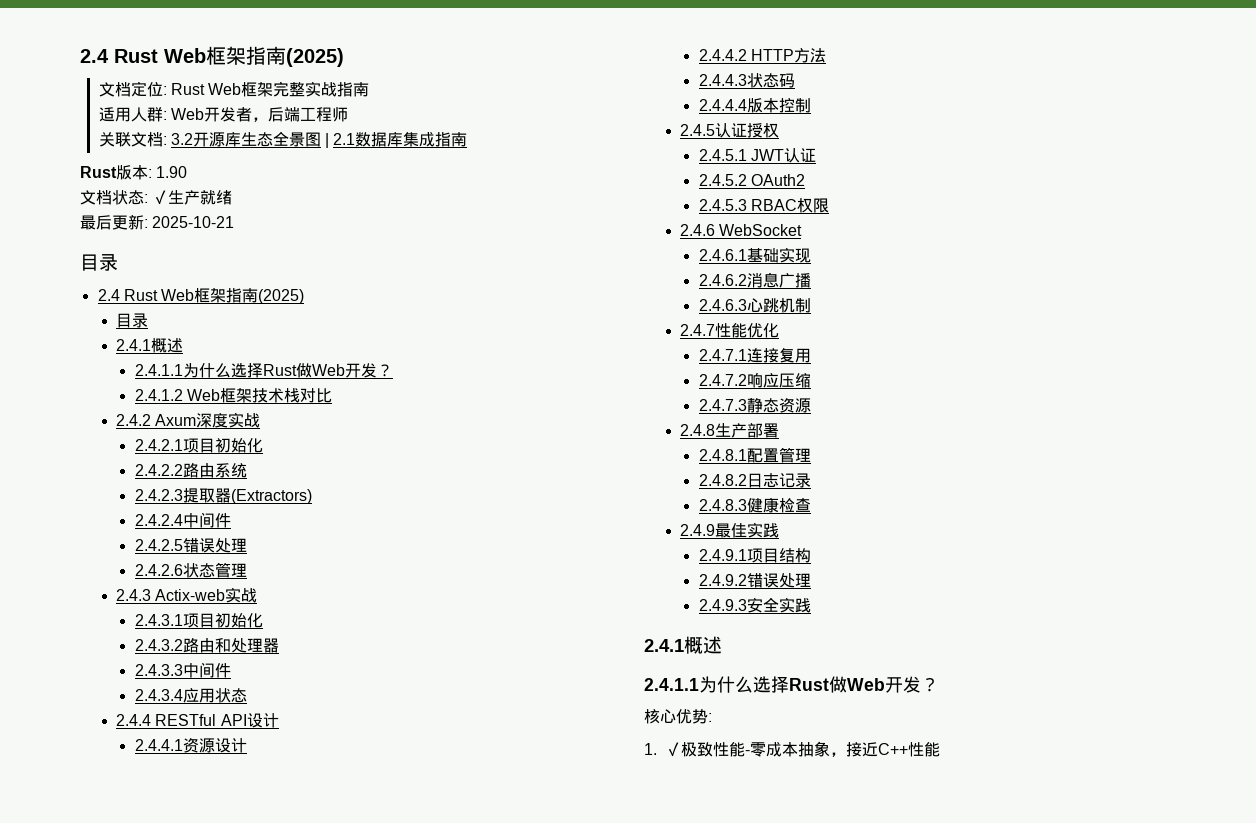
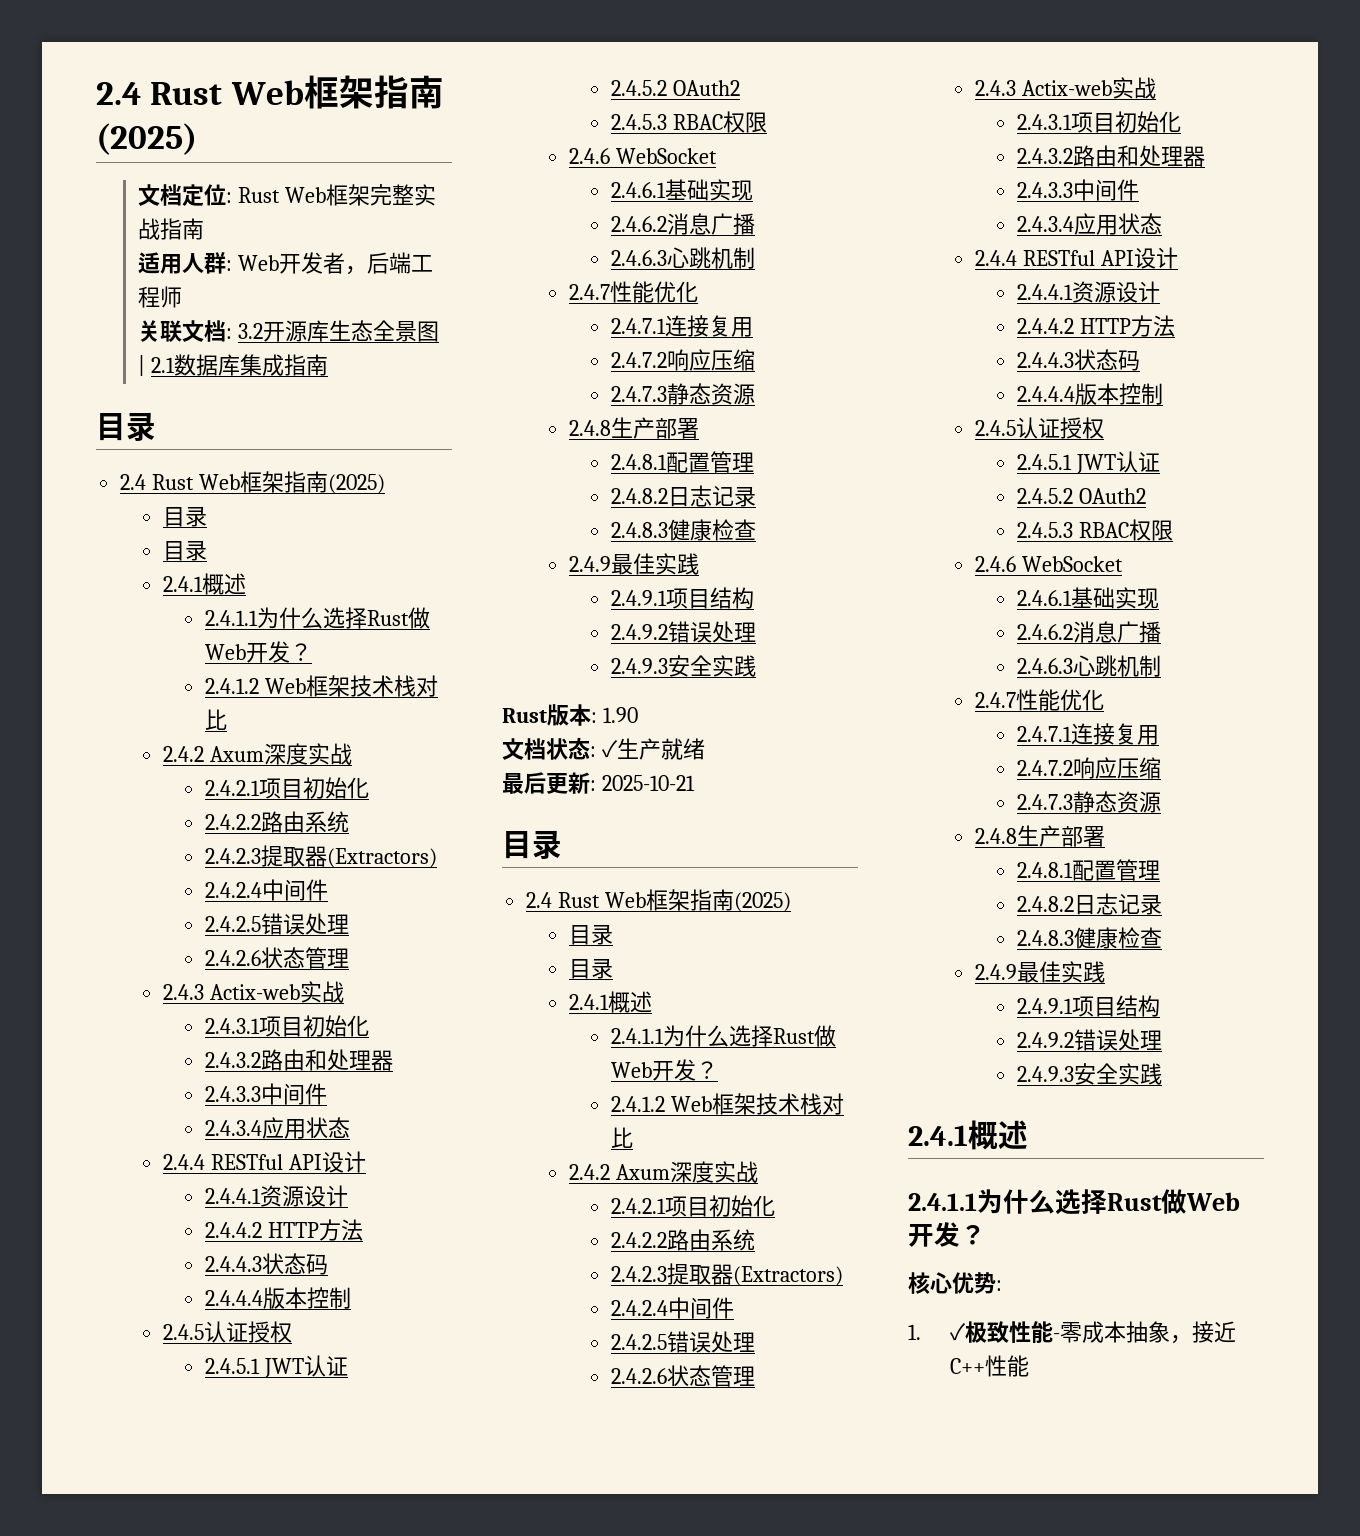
(468, 139) none -> [96,412,156,441] [120,471,386,494] [162,506,207,527] [162,540,207,561] [162,573,246,595] [205,607,431,629] [205,641,313,663] [205,675,439,697] [205,709,228,730] [162,743,352,765] [205,777,370,799] [205,811,350,833] [205,845,438,868] [205,879,329,901] [205,913,350,935] [205,947,350,969] [162,981,344,1003] [205,1015,370,1037] [205,1049,394,1071] [205,1083,328,1105] [205,1117,351,1139] [162,1151,366,1173] [205,1185,349,1207] [205,1219,364,1241] [205,1253,329,1275] [205,1287,352,1309] [162,1321,292,1343] [205,1355,349,1378] [611,80,741,96] [611,111,768,133] [568,148,717,164] [611,179,754,201] [611,213,756,235] [611,247,756,269] [568,281,698,303] [611,315,754,337] [611,349,756,371] [611,383,756,405] [568,417,699,439] [611,451,755,473] [611,485,757,507] [611,519,757,541] [568,553,699,575] [611,587,755,609] [611,621,757,643] [611,655,757,677] // 目录 // 2.4 Rust Web框架指南(2025) // 目录 // 目录 // 2.4.1概述 // 2.4.1.1为什么选择Rust做Web开发？ // 2.4.1.2 Web框架技术栈对比 // 2.4.2 Axum深度实战 // 2.4.2.1项目初始化 // 2.4.2.2路由系统 // 2.4.2.3提取器(Extractors) // 2.4.2.4中间件 // 2.4.2.5错误处理 // 2.4.2.6状态管理 // 2.4.3 Actix-web实战 // 2.4.3.1项目初始化 // 2.4.3.2路由和处理器 // 2.4.3.3中间件 // 2.4.3.4应用状态 // 2.4.4 RESTful API设计 // 2.4.4.1资源设计 // 2.4.4.2 HTTP方法 // 2.4.4.3状态码 // 2.4.4.4版本控制 // 2.4.5认证授权 // 2.4.5.1 JWT认证 // 2.4.5.2 OAuth2 // 2.4.5.3 RBAC权限 // 2.4.6 WebSocket // 2.4.6.1基础实现 // 2.4.6.2消息广播 // 2.4.6.3心跳机制 // 2.4.7性能优化 // 2.4.7.1连接复用 // 2.4.7.2响应压缩 // 2.4.7.3静态资源 // 2.4.8生产部署 // 2.4.8.1配置管理 // 2.4.8.2日志记录 // 2.4.8.3健康检查 // 2.4.9最佳实践 // 2.4.9.1项目结构 // 2.4.9.2错误处理 // 2.4.9.3安全实践
(149, 320) none -> [568,958,613,979] // 目录

